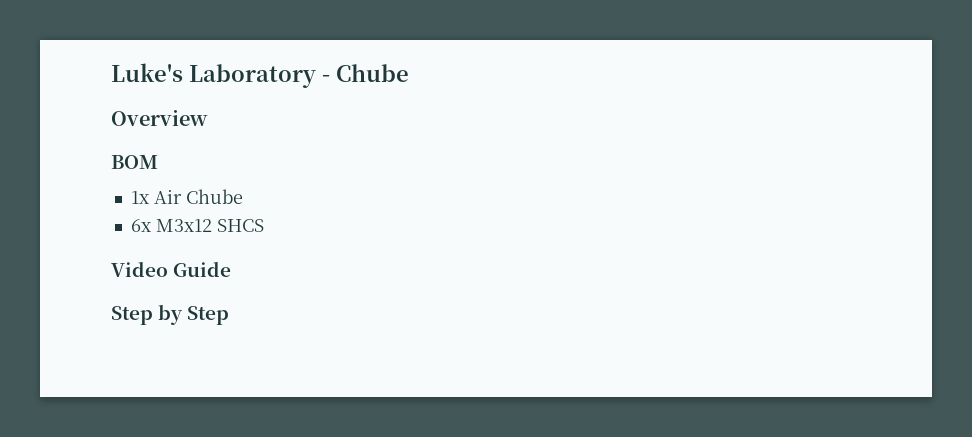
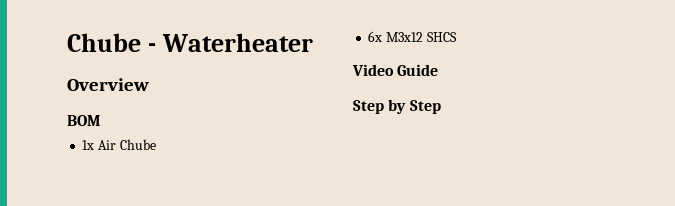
[111,63,409,88] Luke's Laboratory - Chube -> [67,33,313,52] Chube - Waterheater

